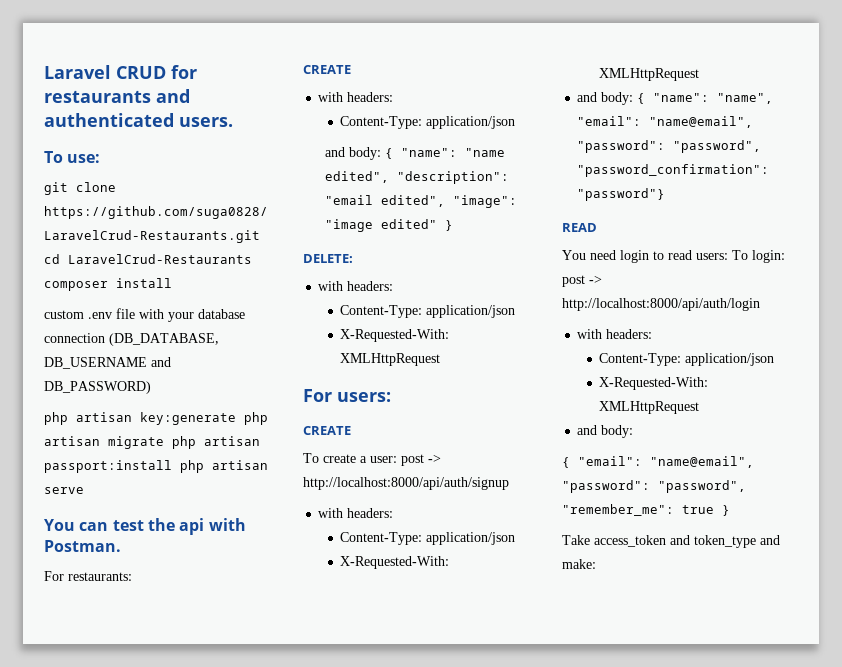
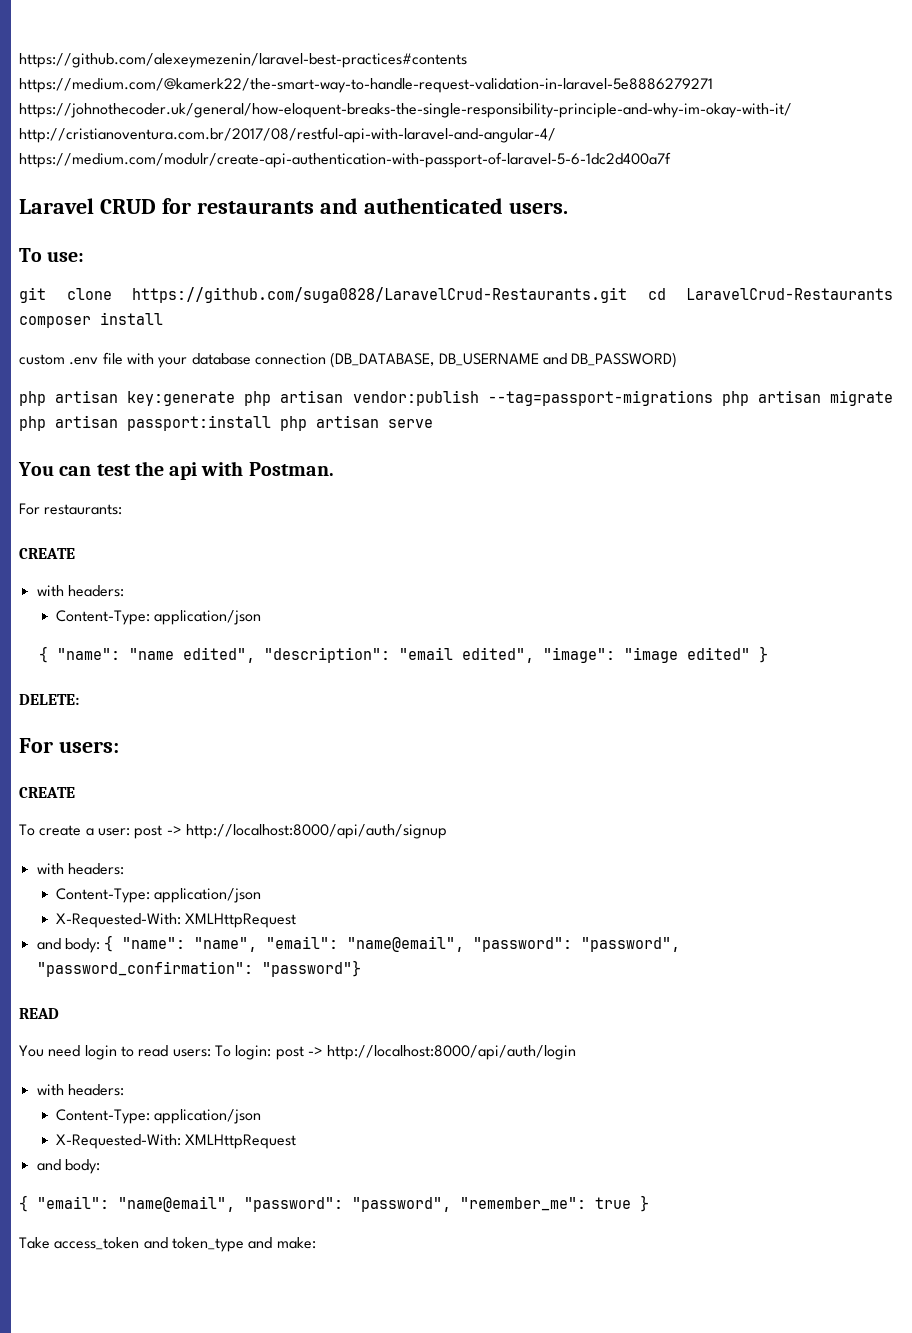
(44, 72) none -> [19,53,467,68] [19,78,713,93] [19,103,792,118] [19,127,556,143] [19,152,671,168] https://github.com/alexeymezenin/laravel-best-practices#contents https://medium.com/@kamerk22/the-smart-way-to-handle-request-validation-in-laravel-5e8886279271 https://johnothecoder.uk/general/how-eloquent-breaks-the-single-responsibility-principle-and-why-im-okay-with-it/ http://cristianoventura.com.br/2017/08/restful-api-with-laravel-and-angular-4/ https://medium.com/modulr/create-api-authentication-with-passport-of-laravel-5-6-1dc2d400a7f //
(100, 441) none -> [352,390,821,406] vendor:publish --tag=passport-migrations php artisan
[324,147,381,160] and body: -> (262, 617) none
[318,281,394,291] [340,305,516,318] [340,329,450,342] [340,353,441,366] // with headers: // Content-Type: application/json // X-Requested-With: XMLHttpRequest -> (79, 699) none

